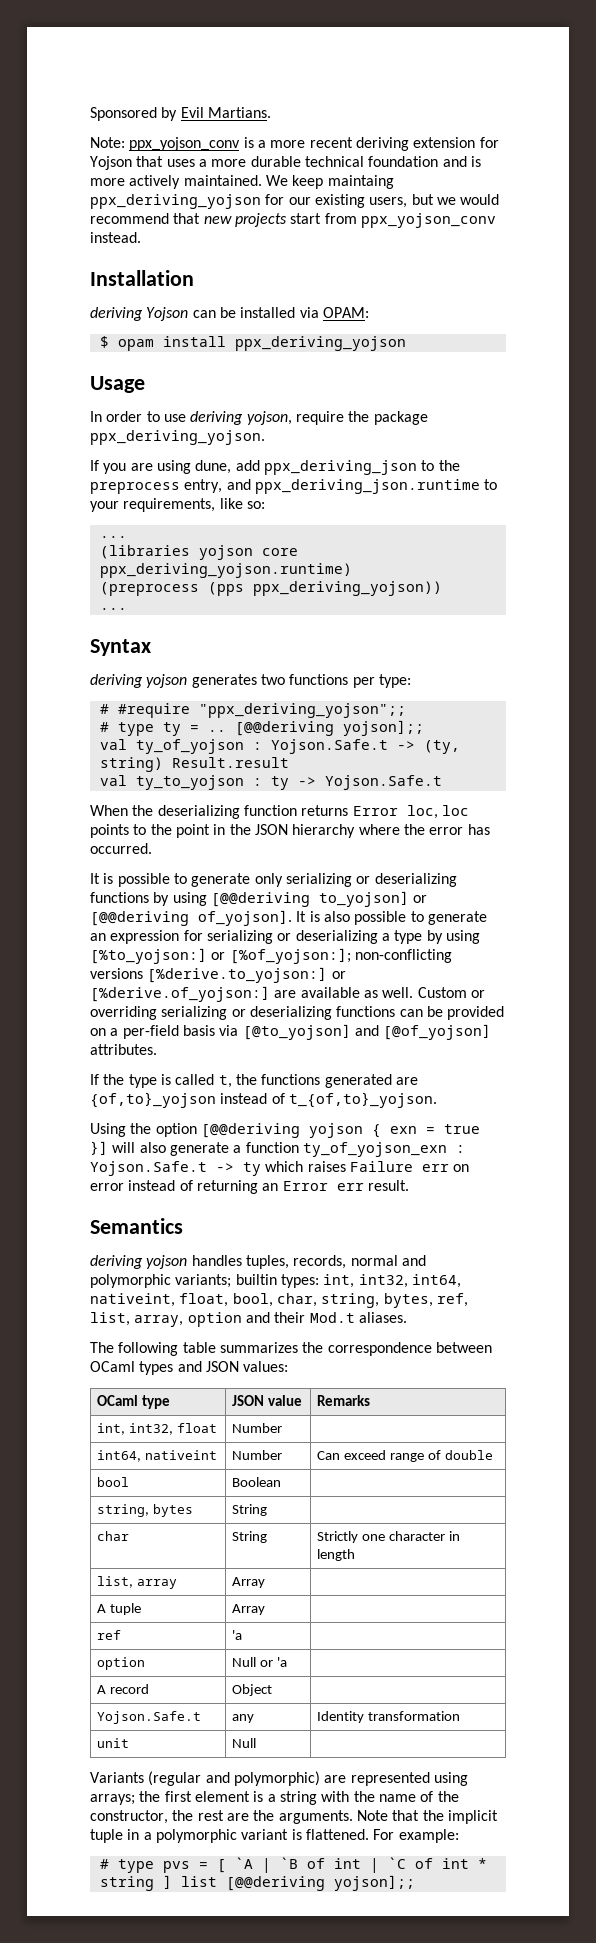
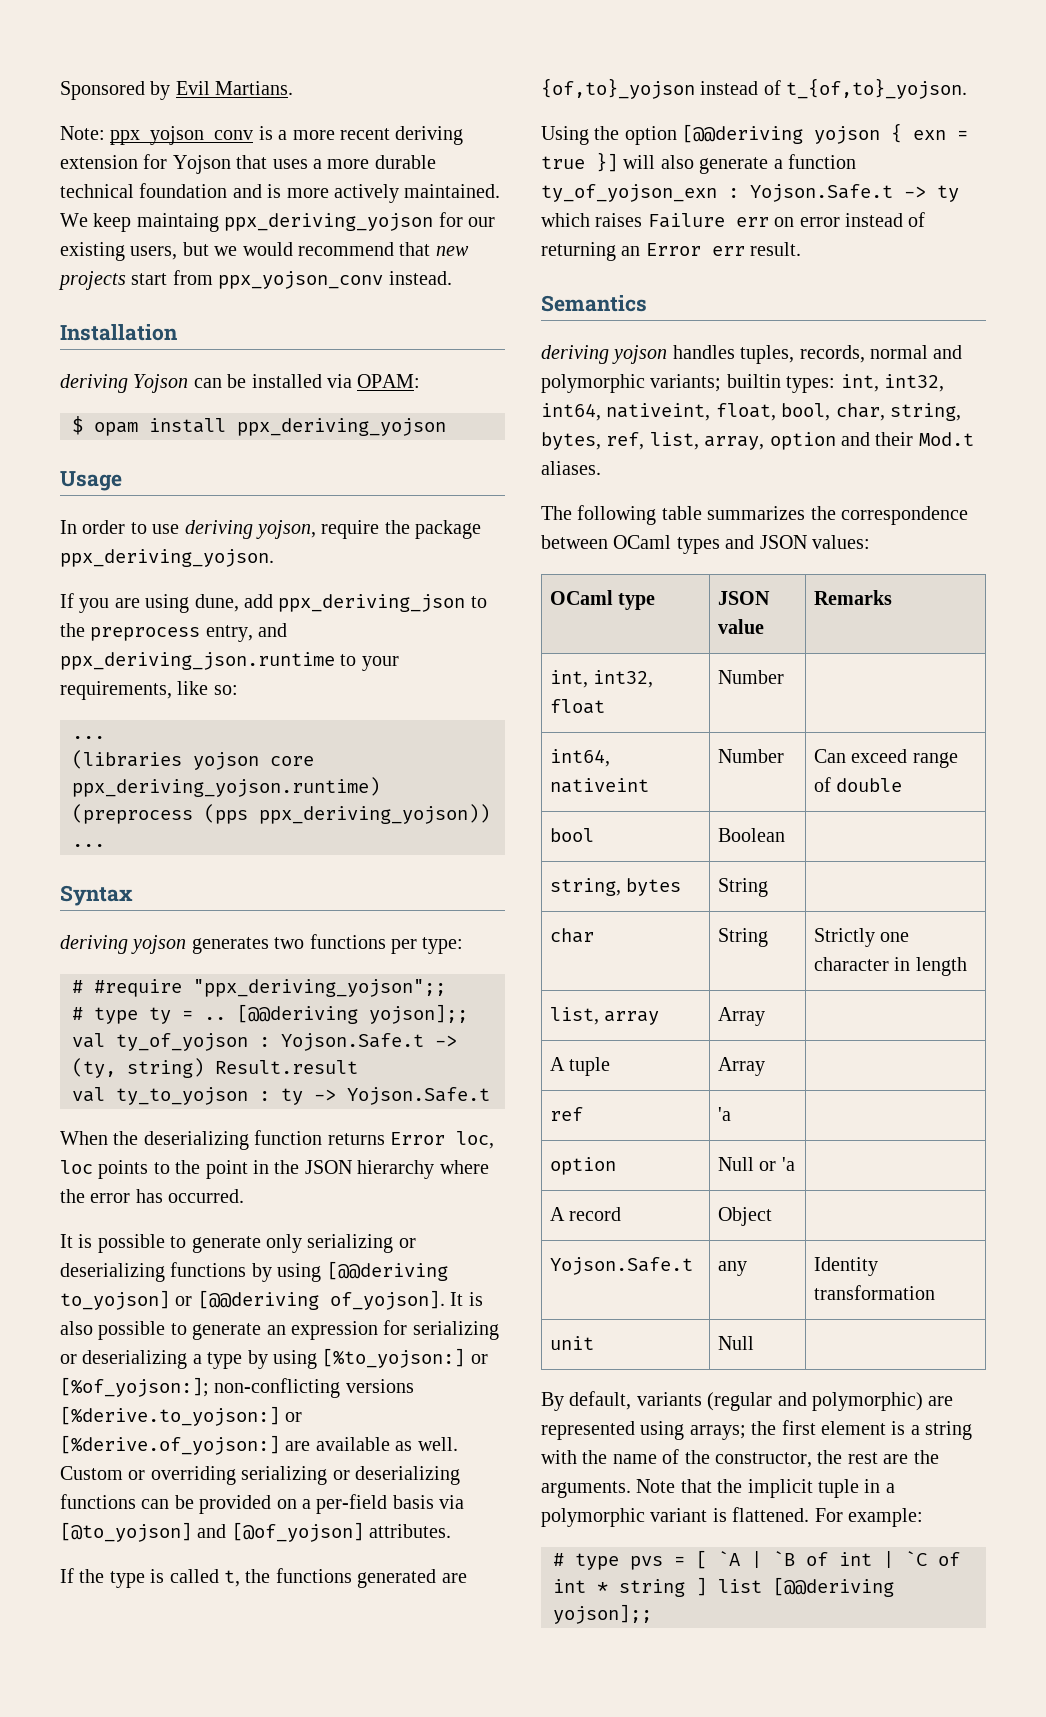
[90,1772,144,1783] Variants -> [541,1391,702,1411] By default, variants

